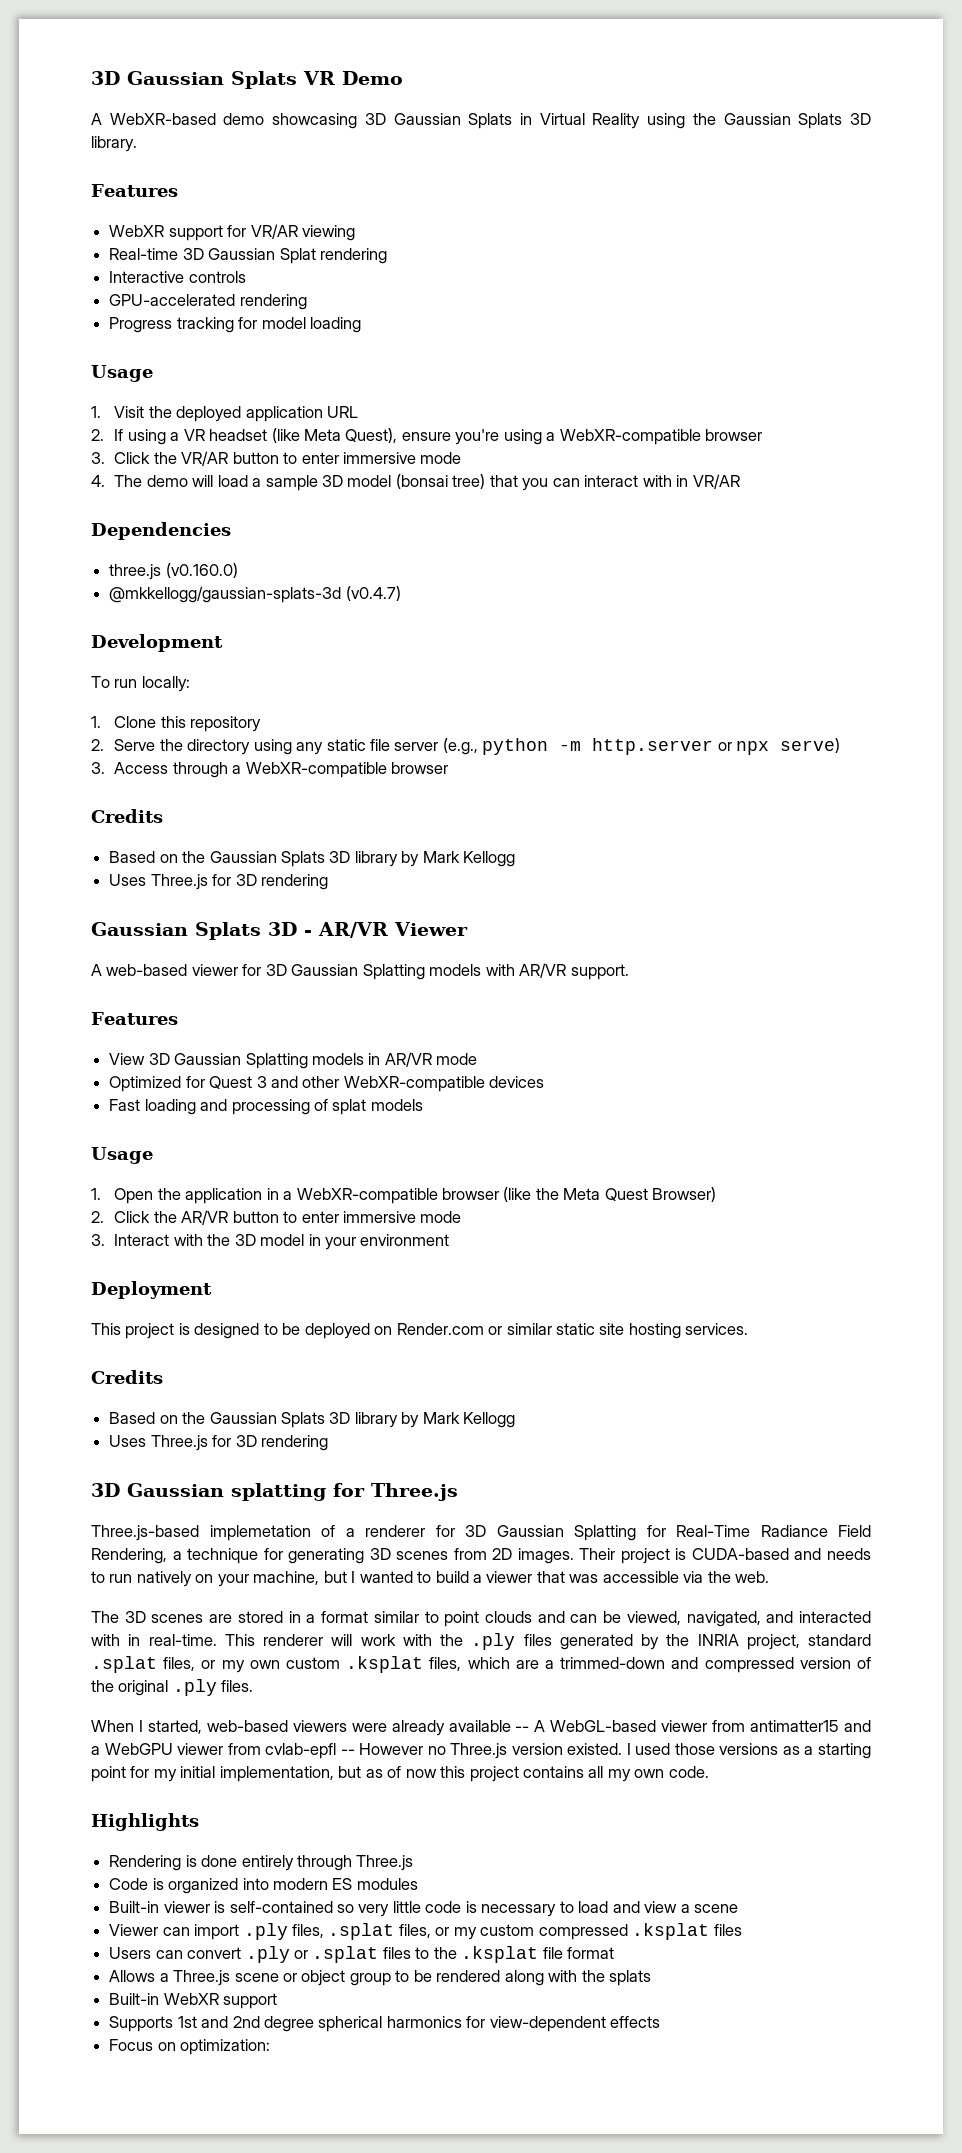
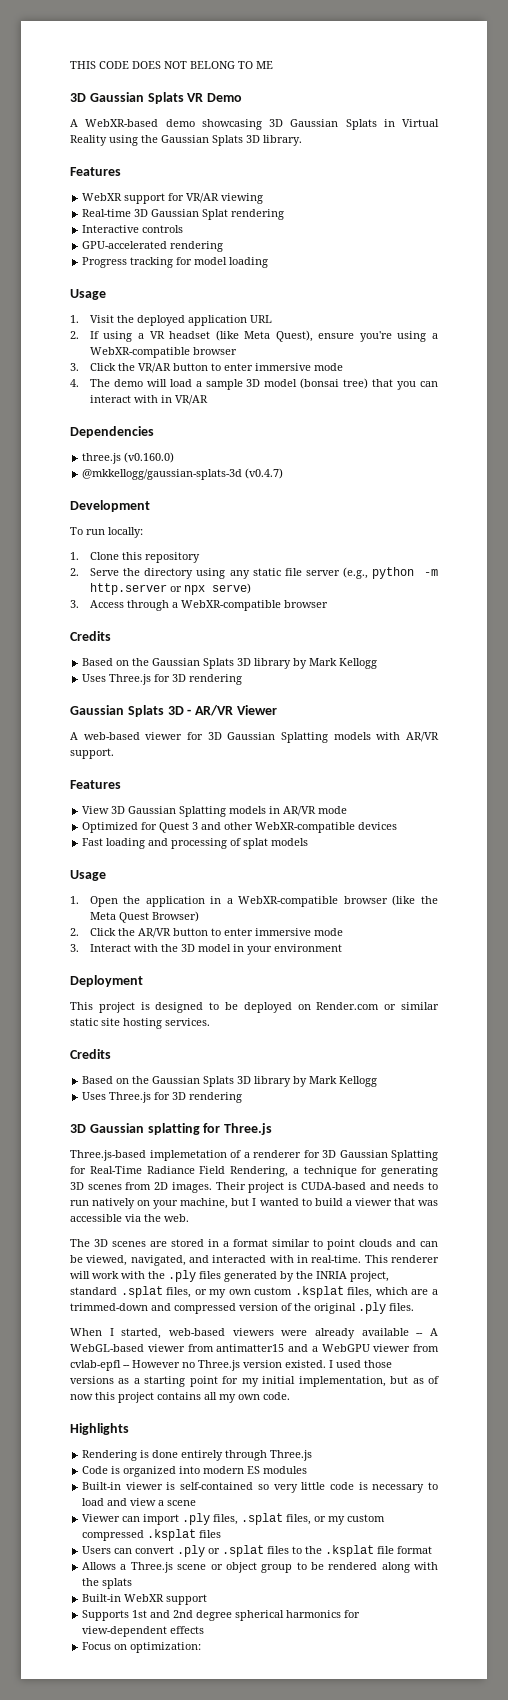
(91, 78) none -> [70,61,273,69] THIS CODE DOES NOT BELONG TO ME //

